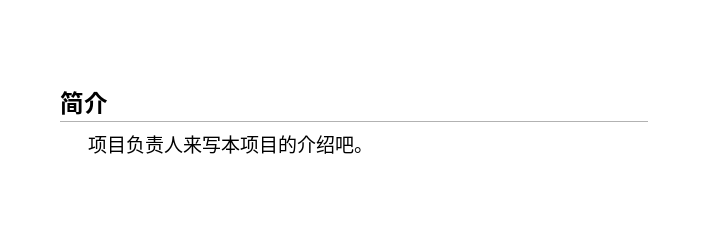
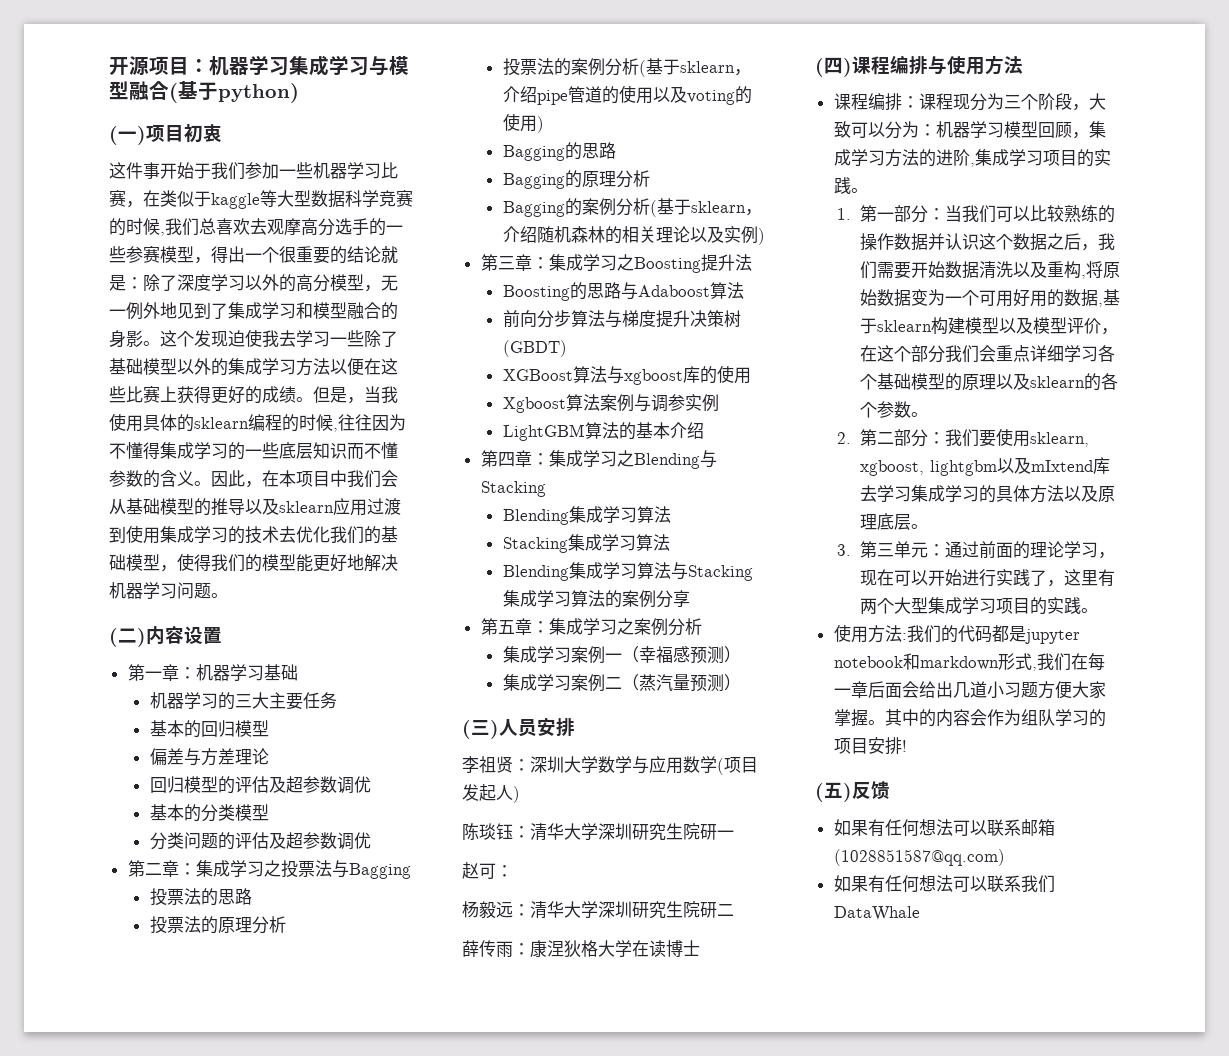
[60,91,108,115] [87,135,373,154] 简介 // 项目负责人来写本项目的介绍吧。 -> [109,55,409,76] [109,80,299,103] [109,124,222,145] [109,162,398,180] [109,189,413,209] [109,218,403,236] [109,245,398,264] [109,274,398,292] [109,302,398,320] [109,329,398,348] [109,358,398,376] [109,385,398,404] [109,413,406,432] [109,442,398,460] [109,470,398,488] [109,498,401,516] [109,525,398,544] [109,553,398,572] [109,582,228,599] [109,626,222,647] [127,664,298,681] [149,692,337,710] [149,720,269,738] [149,748,269,766] [149,776,371,794] [149,804,269,822] [149,832,371,850] [127,860,411,879] [149,888,252,906] [149,916,286,934] [502,58,751,77] [502,85,752,105] [502,113,544,133] [502,142,616,161] [502,170,650,189] [502,198,762,217] [502,226,765,245] [480,254,752,273] [502,282,744,301] [502,310,741,328] [502,340,567,357] [502,365,751,385] [502,394,719,413] [502,422,704,441] [480,450,717,469] [480,481,546,497] [502,506,671,525] [502,534,670,553] [502,562,753,581] [502,590,690,608] [480,618,702,636] [502,646,741,664] [502,674,741,692] [462,718,575,739] [462,756,758,775] [462,784,520,803] [462,823,734,841] [462,862,513,879] [462,901,734,919] [462,940,700,958] [815,55,1023,77] [833,93,1106,111] [833,121,1106,139] [833,149,1111,167] [833,177,868,194] [837,205,1115,223] [859,233,1115,251] [859,261,1120,279] [859,289,1120,307] [859,317,1118,335] [859,345,1115,363] [859,373,1118,391] [859,401,928,418] [837,428,1089,447] [859,457,1110,476] [859,485,1115,503] [859,513,928,530] [837,541,1115,559] [859,569,1115,587] [859,597,1098,615] [833,624,1080,644] [833,653,1105,671] [833,681,1106,699] [833,709,1106,727] [833,737,907,755] [815,781,890,802] [833,819,1055,837] [833,849,1005,866] [833,875,1055,893] [833,906,920,921] 开源项目：机器学习集成学习与模型融合(基于python) // (一)项目初衷 // 这件事开始于我们参加一些机器学习比赛，在类似于kaggle等大型数据科学竞赛的时候,我们总喜欢去观摩高分选手的一些参赛模型，得出一个很重要的结论就是：除了深度学习以外的高分模型，无一例外地见到了集成学习和模型融合的身影。这个发现迫使我去学习一些除了基础模型以外的集成学习方法以便在这些比赛上获得更好的成绩。但是，当我使用具体的sklearn编程的时候,往往因为不懂得集成学习的一些底层知识而不懂参数的含义。因此，在本项目中我们会从基础模型的推导以及sklearn应用过渡到使用集成学习的技术去优化我们的基础模型，使得我们的模型能更好地解决机器学习问题。 // (二)内容设置 // 第一章：机器学习基础 // 机器学习的三大主要任务 // 基本的回归模型 // 偏差与方差理论 // 回归模型的评估及超参数调优 // 基本的分类模型 // 分类问题的评估及超参数调优 // 第二章：集成学习之投票法与Bagging // 投票法的思路 // 投票法的原理分析 // 投票法的案例分析(基于sklearn，介绍pipe管道的使用以及voting的使用) // Bagging的思路 // Bagging的原理分析 // Bagging的案例分析(基于sklearn，介绍随机森林的相关理论以及实例) // 第三章：集成学习之Boosting提升法 // Boosting的思路与Adaboost算法 // 前向分步算法与梯度提升决策树(GBDT) // XGBoost算法与xgboost库的使用 // Xgboost算法案例与调参实例 // LightGBM算法的基本介绍 // 第四章：集成学习之Blending与Stacking // Blending集成学习算法 // Stacking集成学习算法 // Blending集成学习算法与Stacking集成学习算法的案例分享 // 第五章：集成学习之案例分析 // 集成学习案例一（幸福感预测） // 集成学习案例二（蒸汽量预测） // (三)人员安排 // 李祖贤：深圳大学数学与应用数学(项目发起人) // 陈琰钰：清华大学深圳研究生院研一 // 赵可： // 杨毅远：清华大学深圳研究生院研二 // 薛传雨：康涅狄格大学在读博士 // (四)课程编排与使用方法 // 课程编排：课程现分为三个阶段，大致可以分为：机器学习模型回顾，集成学习方法的进阶,集成学习项目的实践。 // 1.第一部分：当我们可以比较熟练的操作数据并认识这个数据之后，我们需要开始数据清洗以及重构,将原始数据变为一个可用好用的数据,基于sklearn构建模型以及模型评价，在这个部分我们会重点详细学习各个基础模型的原理以及sklearn的各个参数。 // 2.第二部分：我们要使用sklearn, xgboost, lightgbm以及mIxtend库去学习集成学习的具体方法以及原理底层。 // 3.第三单元：通过前面的理论学习，现在可以开始进行实践了，这里有两个大型集成学习项目的实践。 // 使用方法:我们的代码都是jupyter notebook和markdown形式,我们在每一章后面会给出几道小习题方便大家掌握。其中的内容会作为组队学习的项目安排! // (五)反馈 // 如果有任何想法可以联系邮箱(1028851587@qq.com) // 如果有任何想法可以联系我们DataWhale

